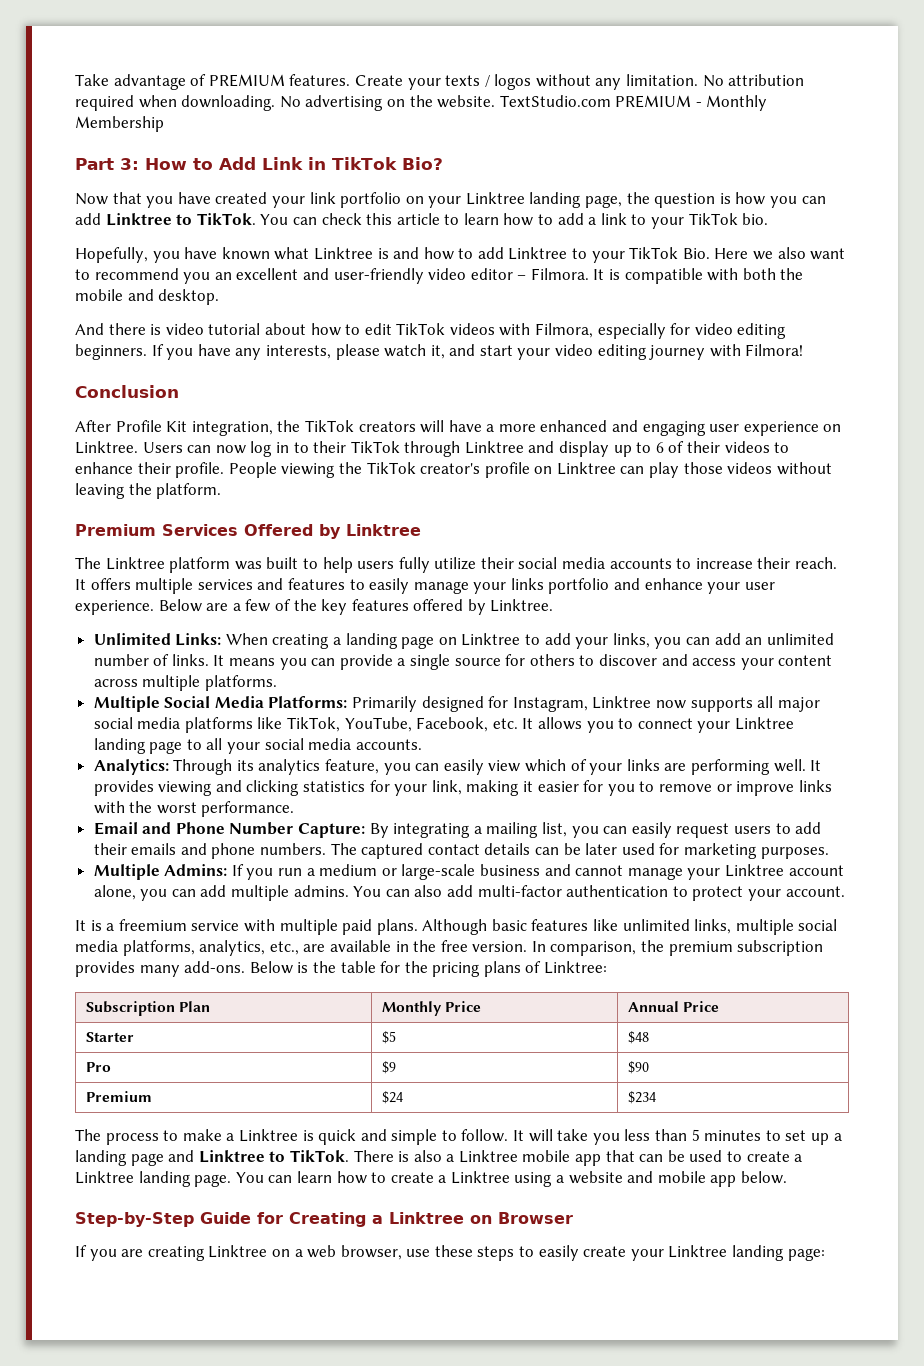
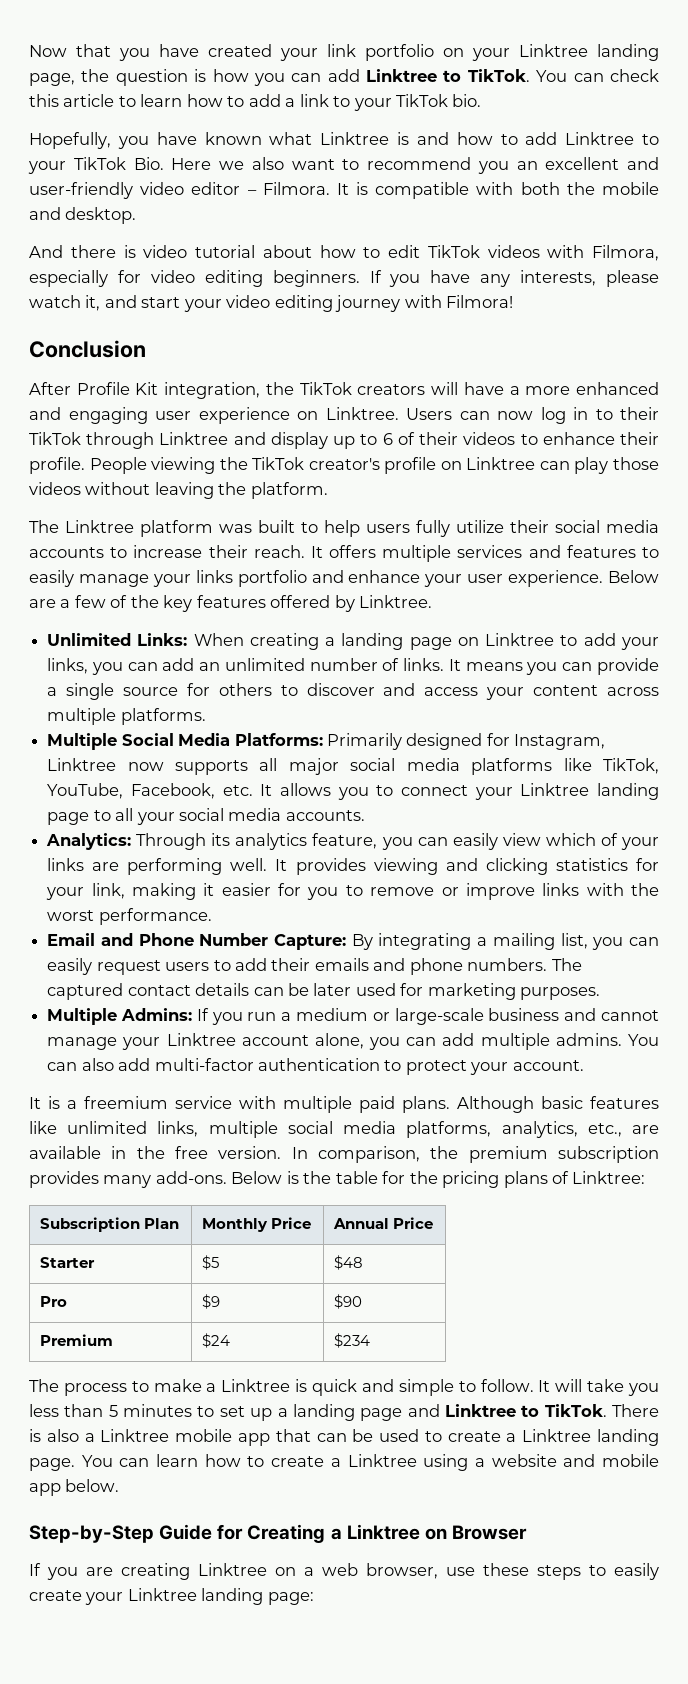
[75,74,805,90] [75,95,768,111] [75,116,164,132] [75,157,443,170] Take advantage of PREMIUM features. Create your texts / logos without any limitation. No attribution required when downloading. No advertising on the website. TextStudio.com PREMIUM - Monthly Membership // Part 3: How to Add Link in TikTok Bio? // -> (29, 51) none
[75,524,421,539] // Premium Services Offered by Linktree -> (328, 490) none

